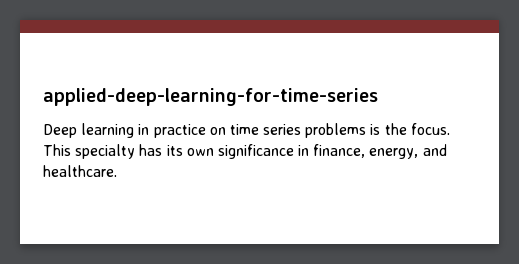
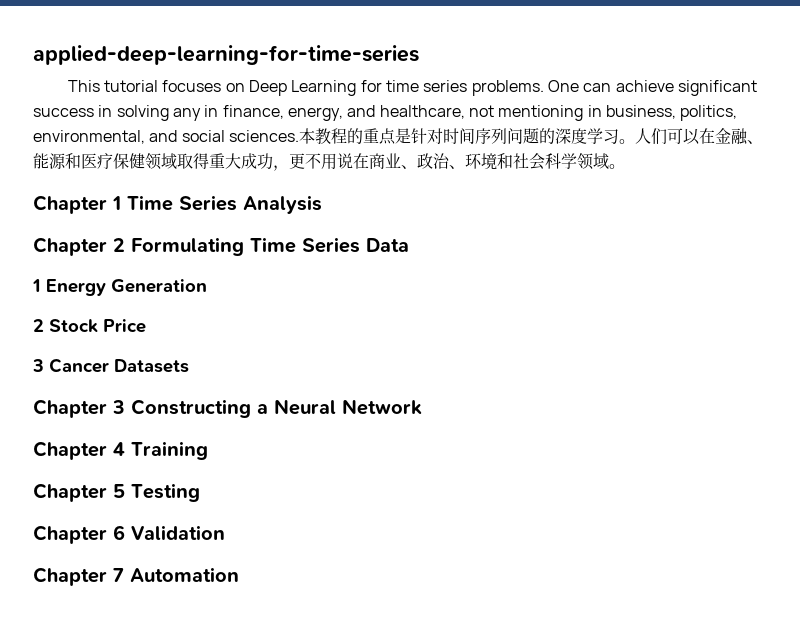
[43,123,450,138] [43,144,447,159] [43,165,117,177] Deep learning in practice on time series problems is the focus. This specialty has its own significance in finance, energy, and healthcare. -> [67,80,757,96] [33,105,738,121] [33,128,763,145] [33,153,625,171] [33,195,322,214] [33,237,409,256] [32,279,207,296] [33,319,146,333] [32,358,189,373] [33,399,422,418] [33,441,208,460] [33,483,200,502] [33,525,225,544] [33,567,239,586] This tutorial focuses on Deep Learning for time series problems. One can achieve significant success in solving any in finance, energy, and healthcare, not mentioning in business, politics, environmental, and social sciences.本教程的重点是针对时间序列问题的深度学习。人们可以在金融、能源和医疗保健领域取得重大成功，更不用说在商业、政治、环境和社会科学领域。 // Chapter 1 Time Series Analysis // Chapter 2 Formulating Time Series Data // 1 Energy Generation // 2 Stock Price // 3 Cancer Datasets // Chapter 3 Constructing a Neural Network // Chapter 4 Training // Chapter 5 Testing // Chapter 6 Validation // Chapter 7 Automation

